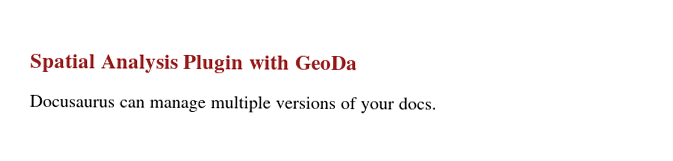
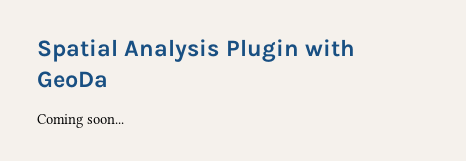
[29,94,437,114] Docusaurus can manage multiple versions of your docs. -> [37,114,124,128] Coming soon...

